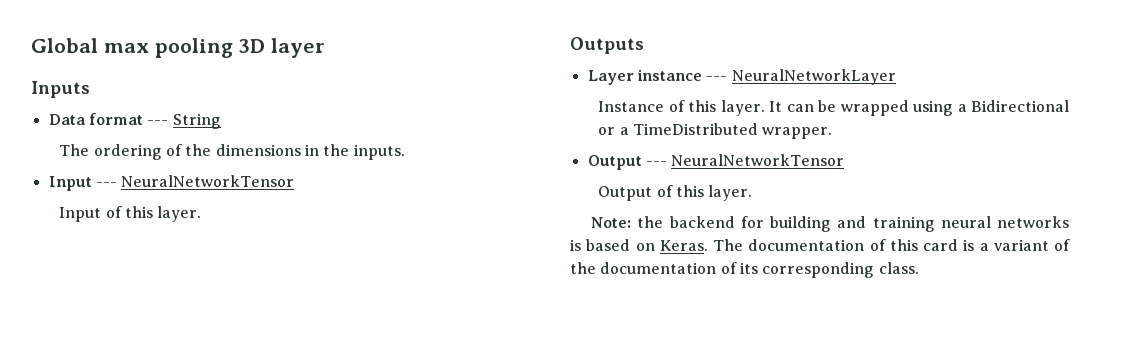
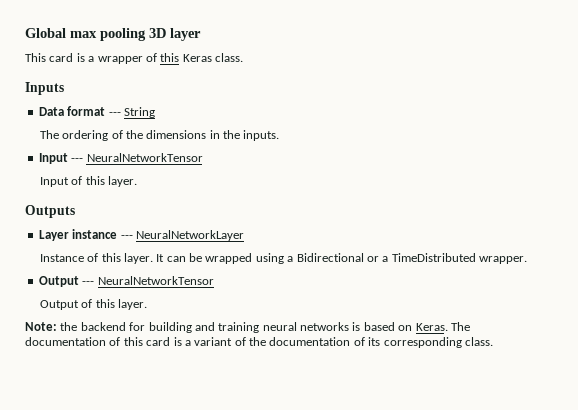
(326, 48) none -> [25,53,243,64] // This card is a wrapper of this Keras class.

